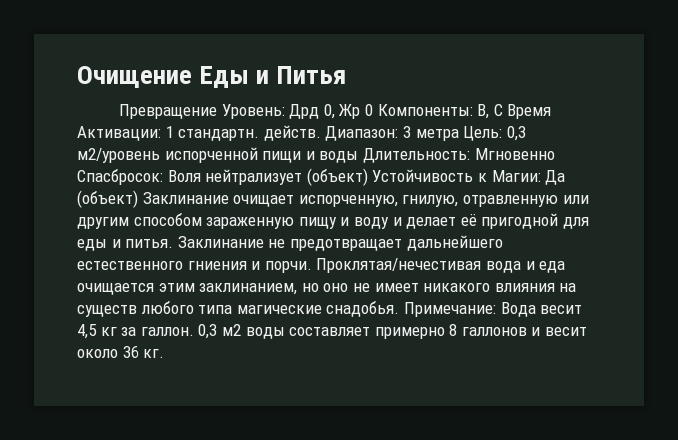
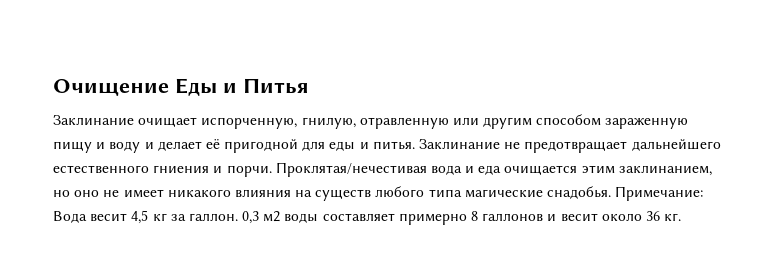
[118,104,552,119] [77,125,526,141] [77,147,555,163] [77,168,566,186] [77,190,138,208] Превращение Уровень: Дрд 0, Жр 0 Компоненты: В, С Время Активации: 1 стандартн. действ. Диапазон: 3 метра Цель: 0,3 м2/уровень испорченной пищи и воды Длительность: Мгновенно Спасбросок: Воля нейтрализует (объект) Устойчивость к Магии: Да (объект) -> (309, 86) none

